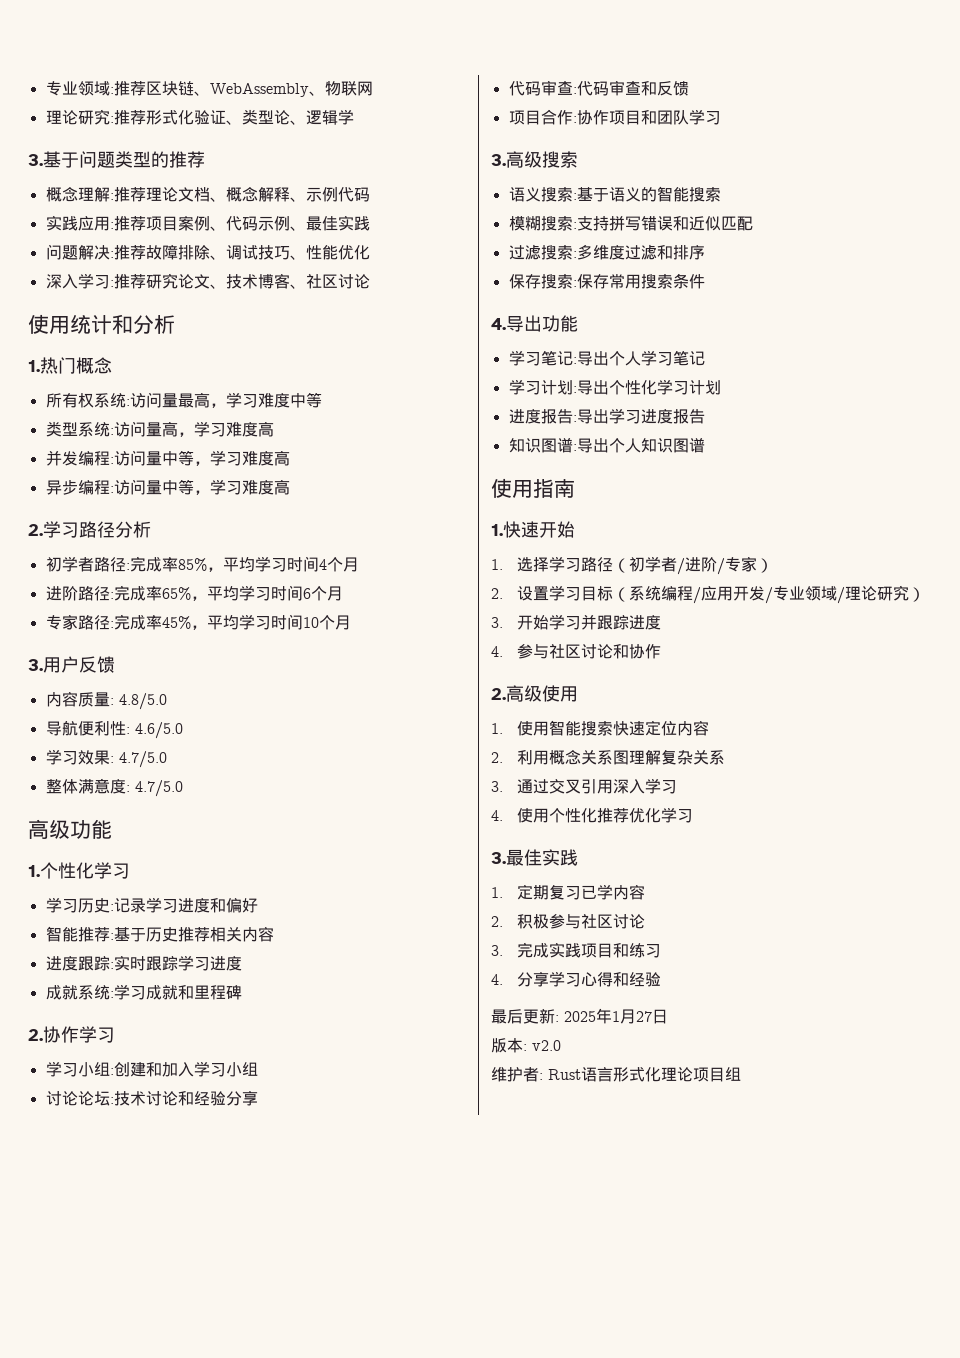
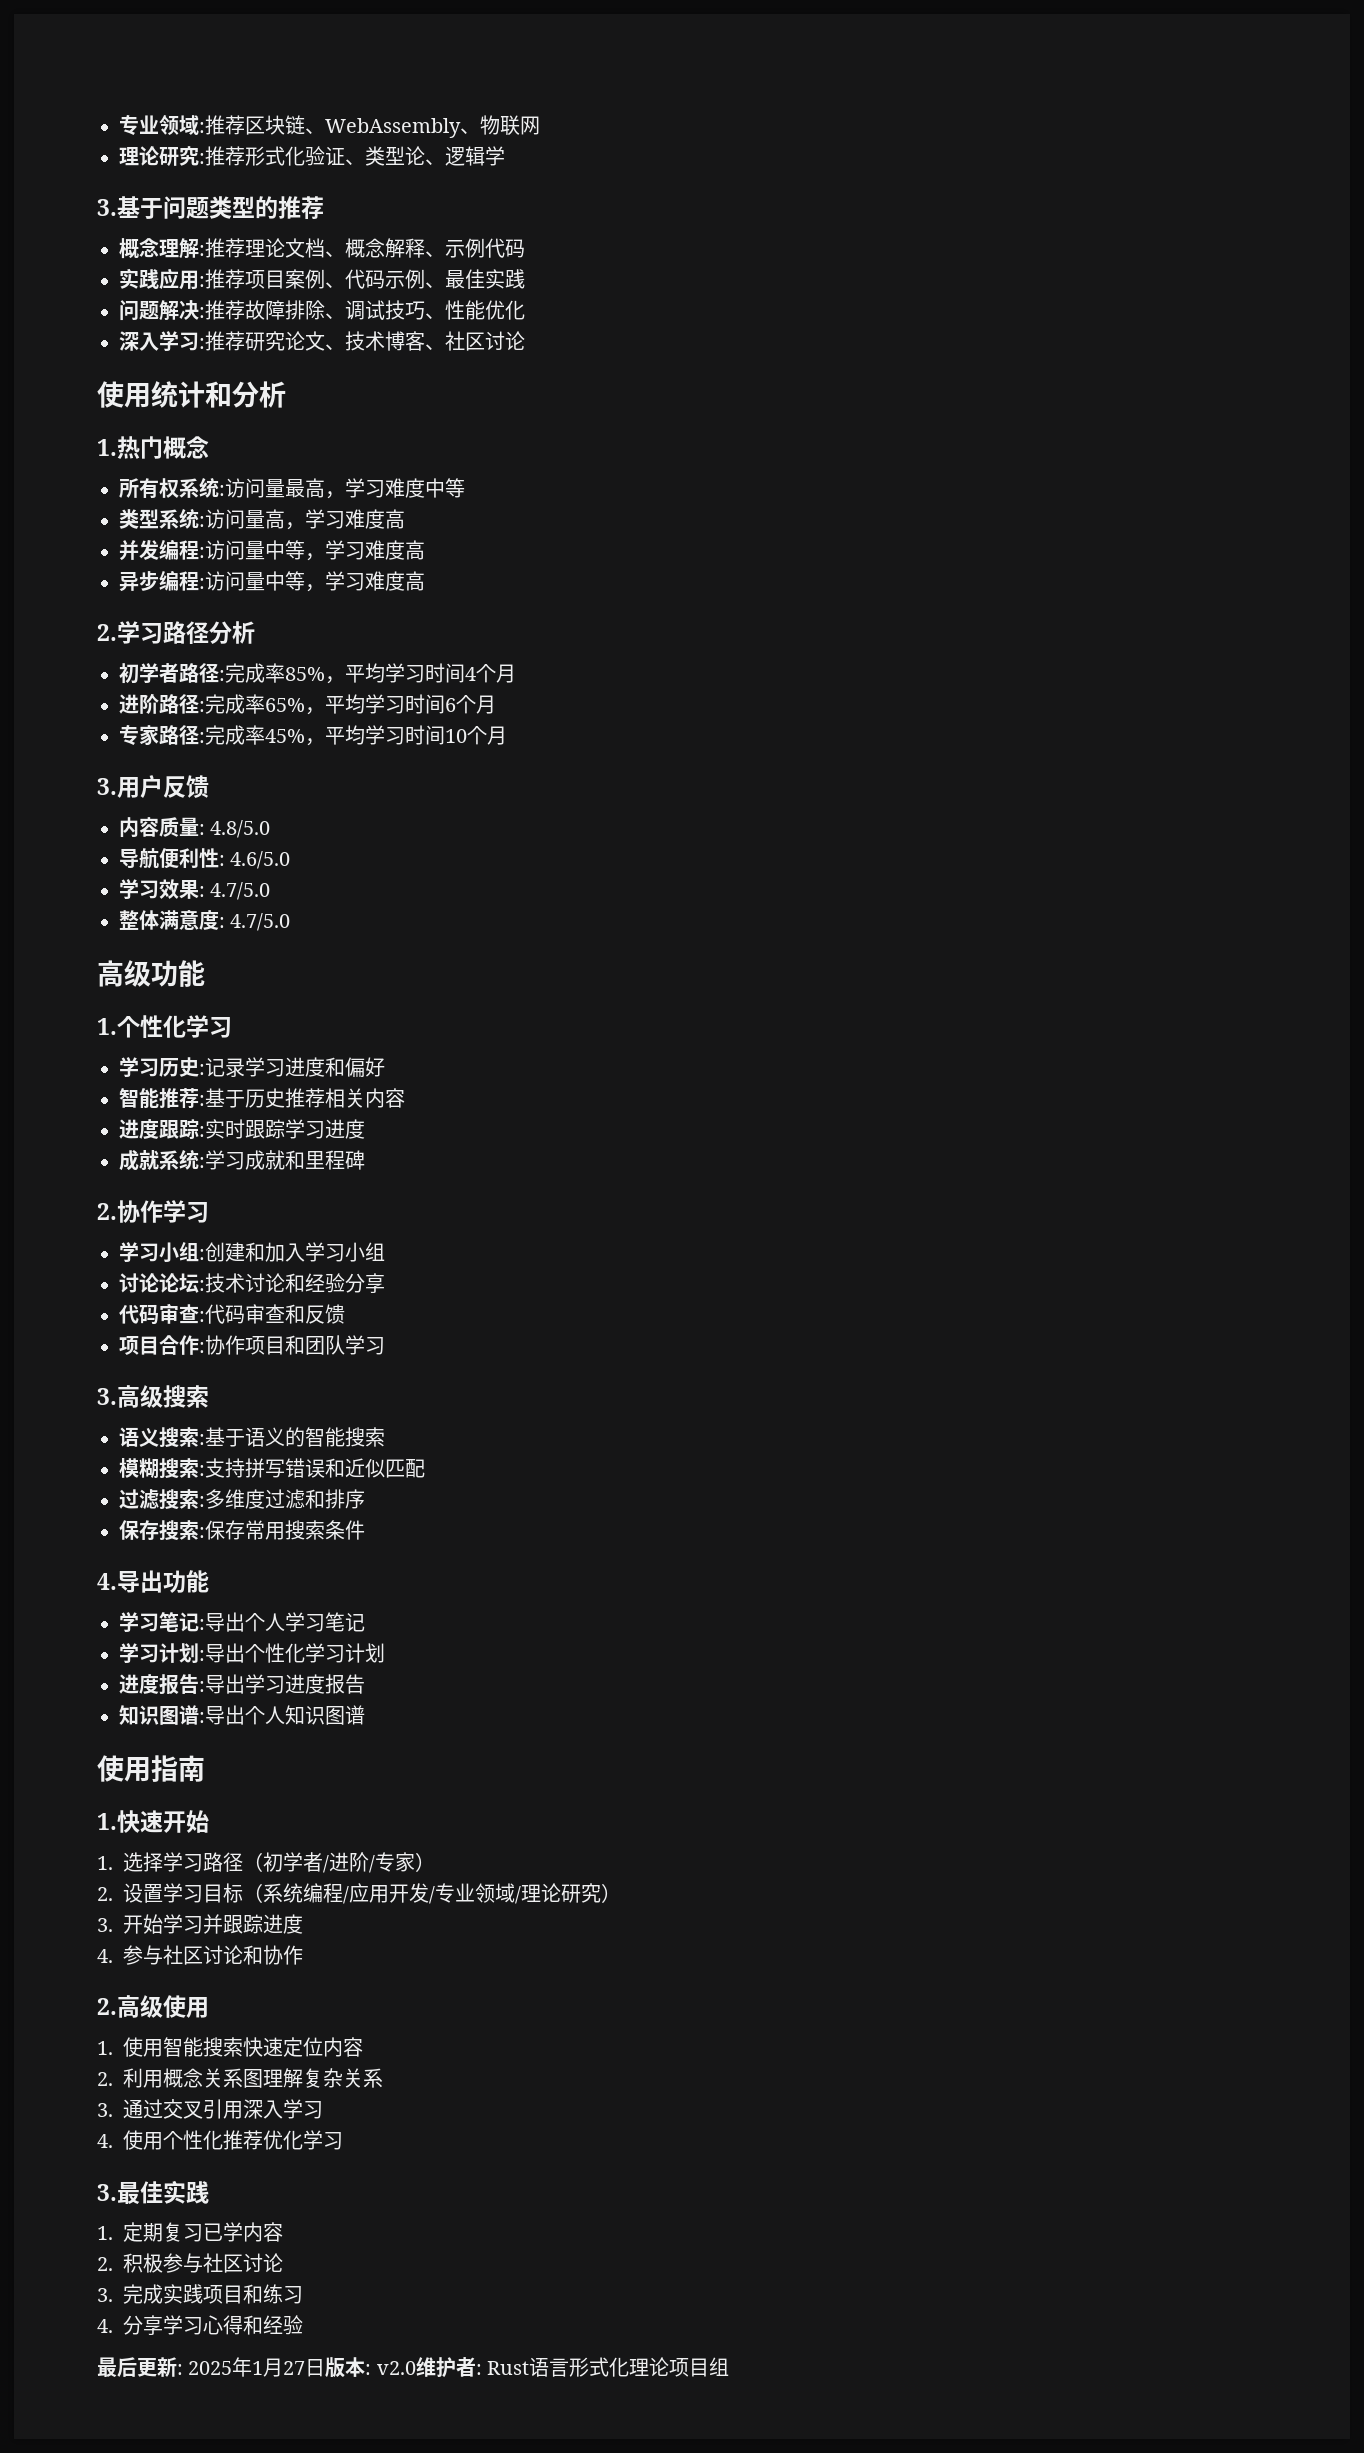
(668, 1016) // -> (326, 2368) none
(561, 1045) // -> (416, 2368) none

